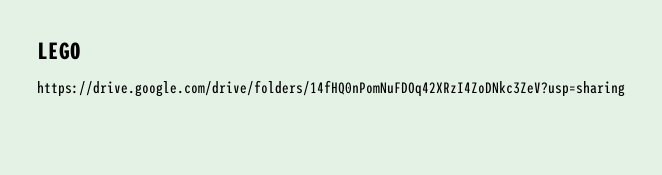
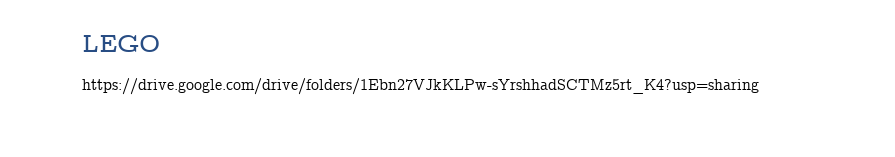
[37,80,625,97] https://drive.google.com/drive/folders/14fHQ0nPomNuFDOq42XRzI4ZoDNkc3ZeV?usp=sharing -> [82,78,759,95] https://drive.google.com/drive/folders/1Ebn27VJkKLPw-sYrshhadSCTMz5rt_K4?usp=sharing

